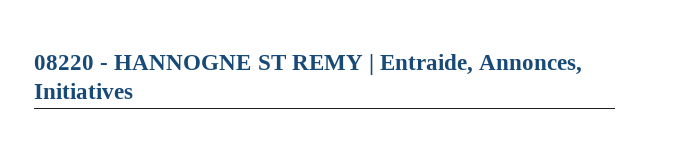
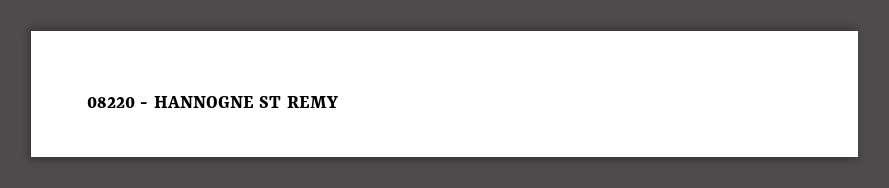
[369,54,583,75] [34,83,133,99] | Entraide, Annonces, Initiatives -> (338, 102) none

